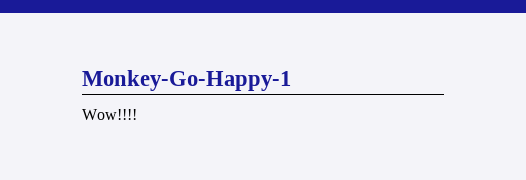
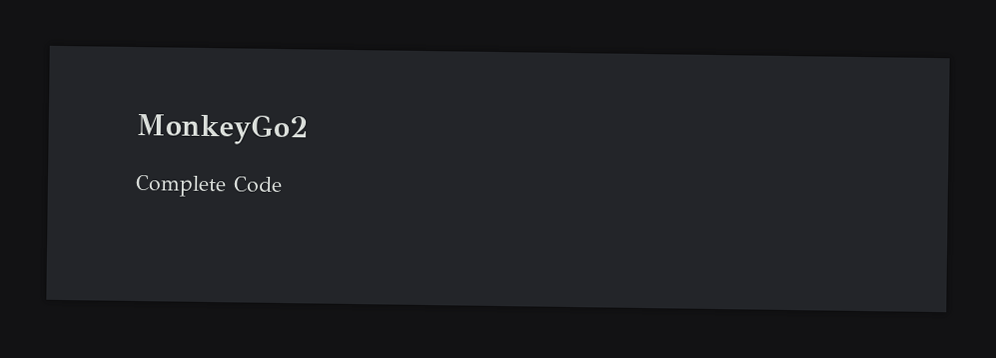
[82,70,291,91] [82,109,137,120] Monkey-Go-Happy-1 // Wow!!!! -> [136,113,308,146] [135,175,283,198] MonkeyGo2 // Complete Code

